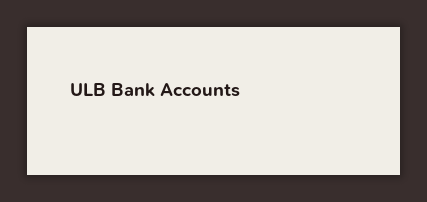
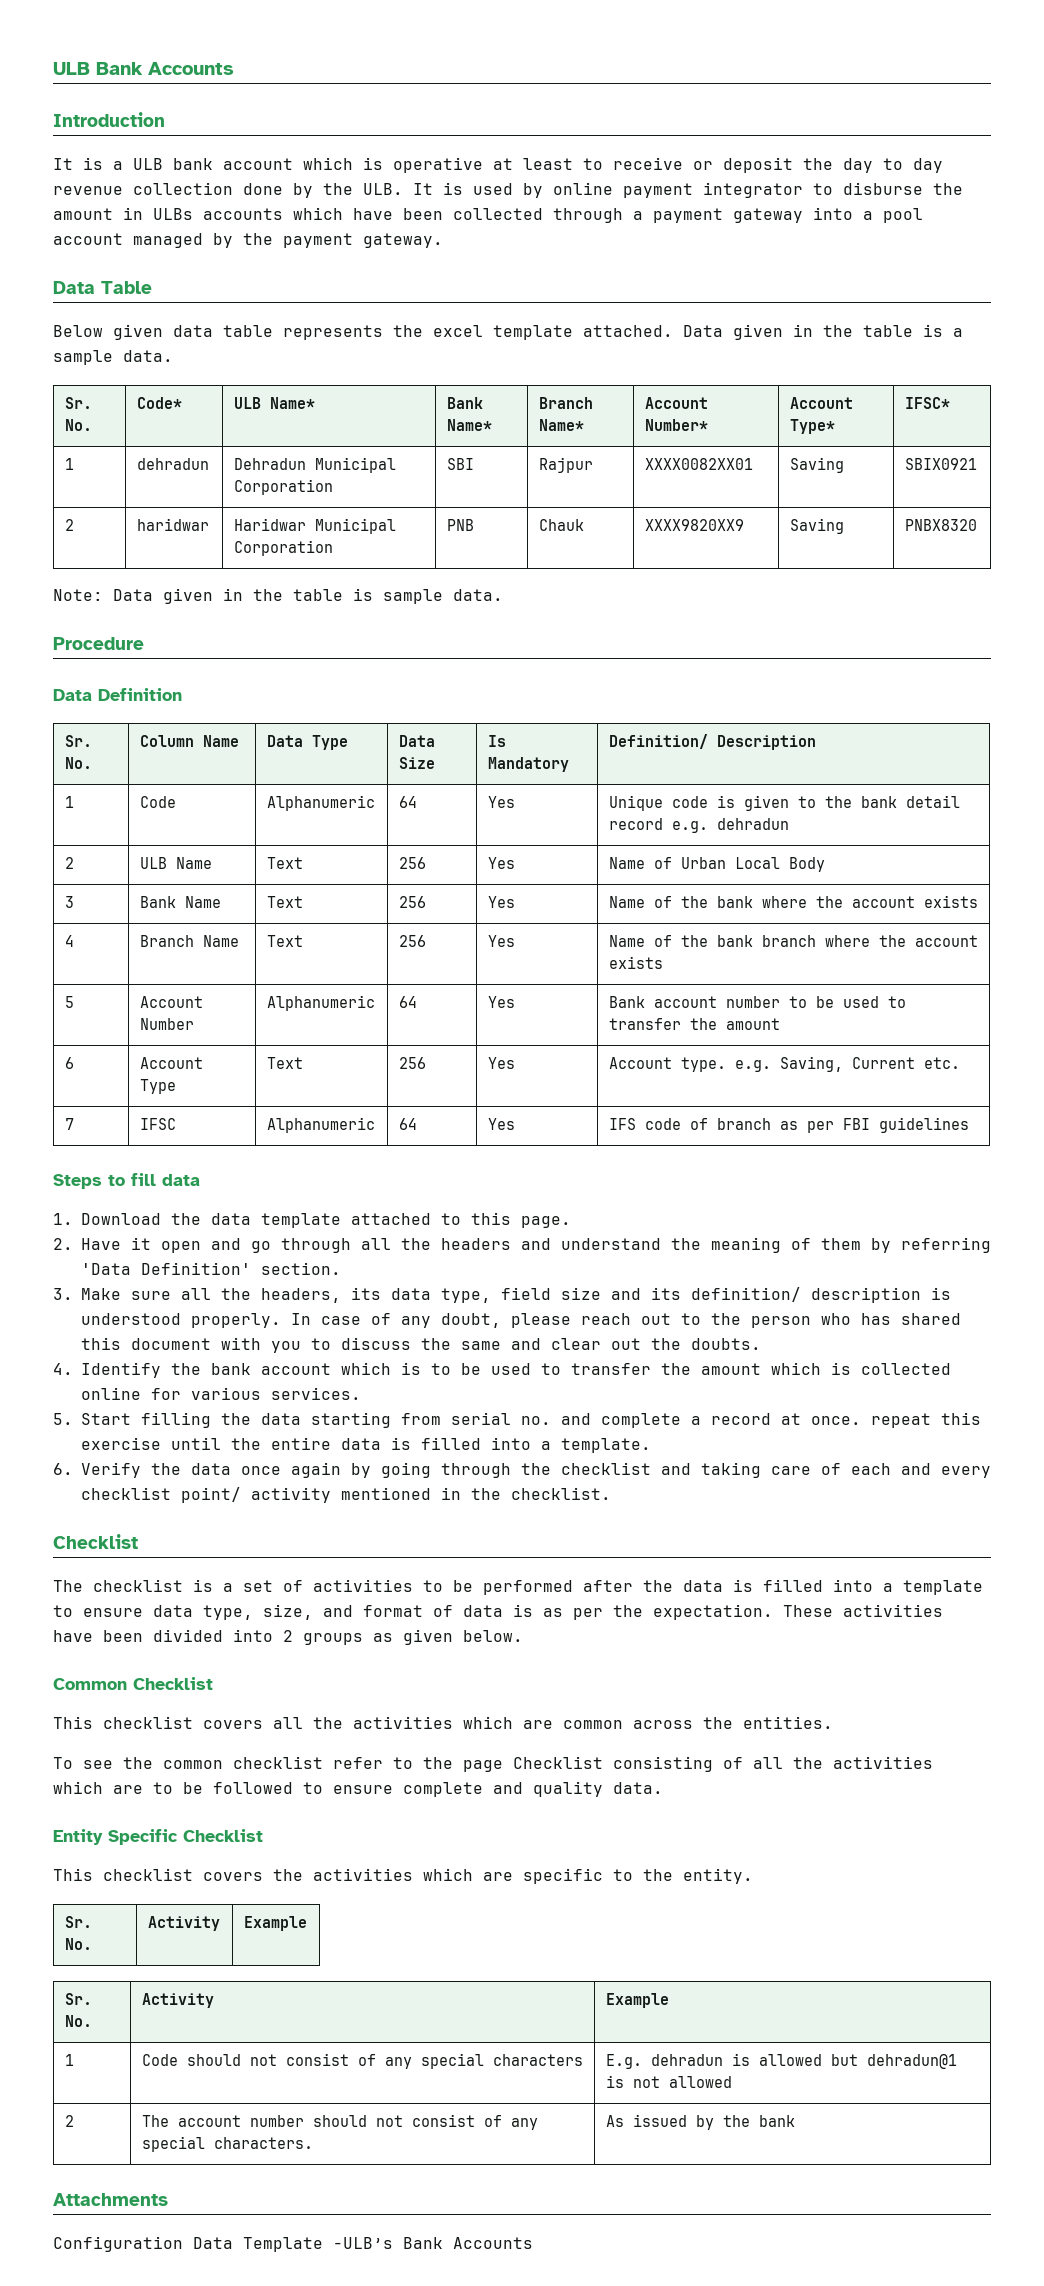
(240, 90) none -> [53,112,165,127] [53,157,943,173] [53,182,963,198] [53,207,923,223] [53,233,443,248] [53,281,152,294] [53,324,963,340] [53,350,173,365] [64,397,92,409] [64,419,92,431] [136,397,182,409] [233,397,315,409] [446,397,483,409] [446,419,492,431] [538,397,593,409] [538,419,584,431] [644,397,708,409] [644,419,708,431] [789,397,853,409] [789,419,835,434] [904,397,950,409] [64,458,74,470] [136,458,209,470] [233,457,396,473] [233,479,333,495] [446,458,474,470] [538,457,593,473] [644,458,753,470] [789,457,844,473] [904,458,977,470] [64,519,74,531] [136,518,209,531] [233,518,396,534] [233,540,333,556] [446,519,474,531] [538,519,584,531] [644,519,744,531] [789,518,844,534] [904,519,977,531] [53,588,503,604] [53,637,144,650] [53,688,182,701] [64,735,92,747] [64,757,92,769] [139,735,239,747] [266,735,348,750] [398,735,435,747] [398,757,435,769] [487,735,506,747] [487,757,569,772] [608,734,816,750] [64,796,74,808] [139,796,176,808] [266,795,375,811] [398,796,417,808] [487,796,515,808] [608,795,960,811] [608,818,789,833] [64,857,74,869] [139,857,212,869] [266,857,303,869] [398,857,426,869] [487,857,515,869] [608,857,825,872] [64,896,74,908] [139,896,221,908] [266,896,303,908] [398,896,426,908] [487,896,515,908] [608,895,978,908] [64,935,74,947] [139,935,239,947] [266,935,303,947] [398,935,426,947] [487,935,515,947] [608,935,978,947] [608,956,663,969] [64,996,74,1008] [139,996,203,1008] [139,1018,194,1030] [266,995,375,1011] [398,996,417,1008] [487,996,515,1008] [608,996,906,1008] [608,1018,780,1030] [64,1057,74,1069] [139,1057,203,1069] [139,1079,176,1094] [266,1057,303,1069] [398,1057,426,1069] [487,1057,515,1069] [608,1056,960,1072] [64,1118,74,1130] [139,1118,176,1130] [266,1117,375,1133] [398,1118,417,1130] [487,1118,515,1130] [608,1117,969,1133] [53,1173,200,1189] [53,1212,571,1228] [53,1237,991,1253] [81,1262,341,1275] [53,1287,951,1303] [81,1313,961,1328] [81,1337,761,1353] [53,1362,951,1378] [81,1387,361,1400] [53,1412,981,1428] [81,1437,651,1453] [53,1462,991,1478] [81,1487,611,1503] [53,1534,138,1549] [53,1579,983,1595] [53,1604,943,1620] [53,1629,523,1645] [53,1677,213,1690] [53,1716,833,1729] [53,1756,933,1772] [53,1781,663,1797] [53,1829,263,1845] [53,1868,753,1884] [64,1916,92,1928] [64,1938,92,1950] [147,1916,220,1931] [243,1916,307,1931] [64,1993,92,2005] [64,2015,92,2027] [141,1993,214,2008] [605,1993,669,2008] [64,2054,74,2066] [141,2053,583,2069] [605,2053,957,2069] [605,2075,732,2088] [64,2115,74,2127] [141,2114,538,2130] [141,2136,313,2152] [605,2114,795,2130] [53,2193,168,2206] [53,2236,533,2252] // Introduction // It is a ULB bank account which is operative at least to receive or deposit the day to day revenue collection done by the ULB. It is used by online payment integrator to disburse the amount in ULBs accounts which have been collected through a payment gateway into a pool account managed by the payment gateway. // Data Table // Below given data table represents the excel template attached. Data given in the table is a sample data. // Sr. No. | Code* | ULB Name* | Bank Name* | Branch Name* | Account Number* | Account Type* | IFSC* // 1 | dehradun | Dehradun Municipal Corporation | SBI | Rajpur | XXXX0082XX01 | Saving | SBIX0921 // 2 | haridwar | Haridwar Municipal Corporation | PNB | Chauk | XXXX9820XX9 | Saving | PNBX8320 // Note: Data given in the table is sample data. // Procedure // Data Definition // Sr. No. | Column Name | Data Type | Data Size | Is Mandatory | Definition/ Description // 1 | Code | Alphanumeric | 64 | Yes | Unique code is given to the bank detail record e.g. dehradun // 2 | ULB Name | Text | 256 | Yes | Name of Urban Local Body // 3 | Bank Name | Text | 256 | Yes | Name of the bank where the account exists // 4 | Branch Name | Text | 256 | Yes | Name of the bank branch where the account exists // 5 | Account Number | Alphanumeric | 64 | Yes | Bank account number to be used to transfer the amount // 6 | Account Type | Text | 256 | Yes | Account type. e.g. Saving, Current etc. // 7 | IFSC | Alphanumeric | 64 | Yes | IFS code of branch as per FBI guidelines // Steps to fill data // 1. Download the data template attached to this page. // 2. Have it open and go through all the headers and understand the meaning of them by referring 'Data Definition' section. // 3. Make sure all the headers, its data type, field size and its definition/ description is understood properly. In case of any doubt, please reach out to the person who has shared this document with you to discuss the same and clear out the doubts. // 4. Identify the bank account which is to be used to transfer the amount which is collected online for various services. // 5. Start filling the data starting from serial no. and complete a record at once. repeat this exercise until the entire data is filled into a template. // 6. Verify the data once again by going through the checklist and taking care of each and every checklist point/ activity mentioned in the checklist. // Checklist // The checklist is a set of activities to be performed after the data is filled into a template to ensure data type, size, and format of data is as per the expectation. These activities have been divided into 2 groups as given below. // Common Checklist // This checklist covers all the activities which are common across the entities. // To see the common checklist refer to the page Checklist consisting of all the activities which are to be followed to ensure complete and quality data. // Entity Specific Checklist // This checklist covers the activities which are specific to the entity. // Sr. No. | Activity | Example // Sr. No. | Activity | Example // 1 | Code should not consist of any special characters | E.g. dehradun is allowed but dehradun@1 is not allowed // 2 | The account number should not consist of any special characters. | As issued by the bank // Attachments // Configuration Data Template -ULB’s Bank Accounts

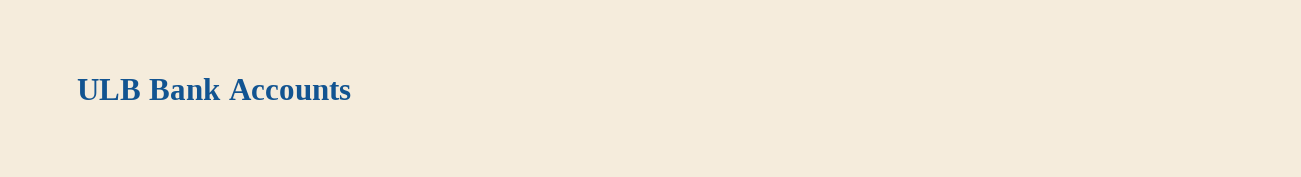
[53,112,165,127] [53,157,943,173] [53,182,963,198] [53,207,923,223] [53,233,443,248] [53,281,152,294] [53,324,963,340] [53,350,173,365] [64,397,92,409] [64,419,92,431] [136,397,182,409] [233,397,315,409] [446,397,483,409] [446,419,492,431] [538,397,593,409] [538,419,584,431] [644,397,708,409] [644,419,708,431] [789,397,853,409] [789,419,835,434] [904,397,950,409] [64,458,74,470] [136,458,209,470] [233,457,396,473] [233,479,333,495] [446,458,474,470] [538,457,593,473] [644,458,753,470] [789,457,844,473] [904,458,977,470] [64,519,74,531] [136,518,209,531] [233,518,396,534] [233,540,333,556] [446,519,474,531] [538,519,584,531] [644,519,744,531] [789,518,844,534] [904,519,977,531] [53,588,503,604] [53,637,144,650] [53,688,182,701] [64,735,92,747] [64,757,92,769] [139,735,239,747] [266,735,348,750] [398,735,435,747] [398,757,435,769] [487,735,506,747] [487,757,569,772] [608,734,816,750] [64,796,74,808] [139,796,176,808] [266,795,375,811] [398,796,417,808] [487,796,515,808] [608,795,960,811] [608,818,789,833] [64,857,74,869] [139,857,212,869] [266,857,303,869] [398,857,426,869] [487,857,515,869] [608,857,825,872] [64,896,74,908] [139,896,221,908] [266,896,303,908] [398,896,426,908] [487,896,515,908] [608,895,978,908] [64,935,74,947] [139,935,239,947] [266,935,303,947] [398,935,426,947] [487,935,515,947] [608,935,978,947] [608,956,663,969] [64,996,74,1008] [139,996,203,1008] [139,1018,194,1030] [266,995,375,1011] [398,996,417,1008] [487,996,515,1008] [608,996,906,1008] [608,1018,780,1030] [64,1057,74,1069] [139,1057,203,1069] [139,1079,176,1094] [266,1057,303,1069] [398,1057,426,1069] [487,1057,515,1069] [608,1056,960,1072] [64,1118,74,1130] [139,1118,176,1130] [266,1117,375,1133] [398,1118,417,1130] [487,1118,515,1130] [608,1117,969,1133] [53,1173,200,1189] [53,1212,571,1228] [53,1237,991,1253] [81,1262,341,1275] [53,1287,951,1303] [81,1313,961,1328] [81,1337,761,1353] [53,1362,951,1378] [81,1387,361,1400] [53,1412,981,1428] [81,1437,651,1453] [53,1462,991,1478] [81,1487,611,1503] [53,1534,138,1549] [53,1579,983,1595] [53,1604,943,1620] [53,1629,523,1645] [53,1677,213,1690] [53,1716,833,1729] [53,1756,933,1772] [53,1781,663,1797] [53,1829,263,1845] [53,1868,753,1884] [64,1916,92,1928] [64,1938,92,1950] [147,1916,220,1931] [243,1916,307,1931] [64,1993,92,2005] [64,2015,92,2027] [141,1993,214,2008] [605,1993,669,2008] [64,2054,74,2066] [141,2053,583,2069] [605,2053,957,2069] [605,2075,732,2088] [64,2115,74,2127] [141,2114,538,2130] [141,2136,313,2152] [605,2114,795,2130] [53,2193,168,2206] [53,2236,533,2252] // Introduction // It is a ULB bank account which is operative at least to receive or deposit the day to day revenue collection done by the ULB. It is used by online payment integrator to disburse the amount in ULBs accounts which have been collected through a payment gateway into a pool account managed by the payment gateway. // Data Table // Below given data table represents the excel template attached. Data given in the table is a sample data. // Sr. No. | Code* | ULB Name* | Bank Name* | Branch Name* | Account Number* | Account Type* | IFSC* // 1 | dehradun | Dehradun Municipal Corporation | SBI | Rajpur | XXXX0082XX01 | Saving | SBIX0921 // 2 | haridwar | Haridwar Municipal Corporation | PNB | Chauk | XXXX9820XX9 | Saving | PNBX8320 // Note: Data given in the table is sample data. // Procedure // Data Definition // Sr. No. | Column Name | Data Type | Data Size | Is Mandatory | Definition/ Description // 1 | Code | Alphanumeric | 64 | Yes | Unique code is given to the bank detail record e.g. dehradun // 2 | ULB Name | Text | 256 | Yes | Name of Urban Local Body // 3 | Bank Name | Text | 256 | Yes | Name of the bank where the account exists // 4 | Branch Name | Text | 256 | Yes | Name of the bank branch where the account exists // 5 | Account Number | Alphanumeric | 64 | Yes | Bank account number to be used to transfer the amount // 6 | Account Type | Text | 256 | Yes | Account type. e.g. Saving, Current etc. // 7 | IFSC | Alphanumeric | 64 | Yes | IFS code of branch as per FBI guidelines // Steps to fill data // 1. Download the data template attached to this page. // 2. Have it open and go through all the headers and understand the meaning of them by referring 'Data Definition' section. // 3. Make sure all the headers, its data type, field size and its definition/ description is understood properly. In case of any doubt, please reach out to the person who has shared this document with you to discuss the same and clear out the doubts. // 4. Identify the bank account which is to be used to transfer the amount which is collected online for various services. // 5. Start filling the data starting from serial no. and complete a record at once. repeat this exercise until the entire data is filled into a template. // 6. Verify the data once again by going through the checklist and taking care of each and every checklist point/ activity mentioned in the checklist. // Checklist // The checklist is a set of activities to be performed after the data is filled into a template to ensure data type, size, and format of data is as per the expectation. These activities have been divided into 2 groups as given below. // Common Checklist // This checklist covers all the activities which are common across the entities. // To see the common checklist refer to the page Checklist consisting of all the activities which are to be followed to ensure complete and quality data. // Entity Specific Checklist // This checklist covers the activities which are specific to the entity. // Sr. No. | Activity | Example // Sr. No. | Activity | Example // 1 | Code should not consist of any special characters | E.g. dehradun is allowed but dehradun@1 is not allowed // 2 | The account number should not consist of any special characters. | As issued by the bank // Attachments // Configuration Data Template -ULB’s Bank Accounts -> (351, 89) none

